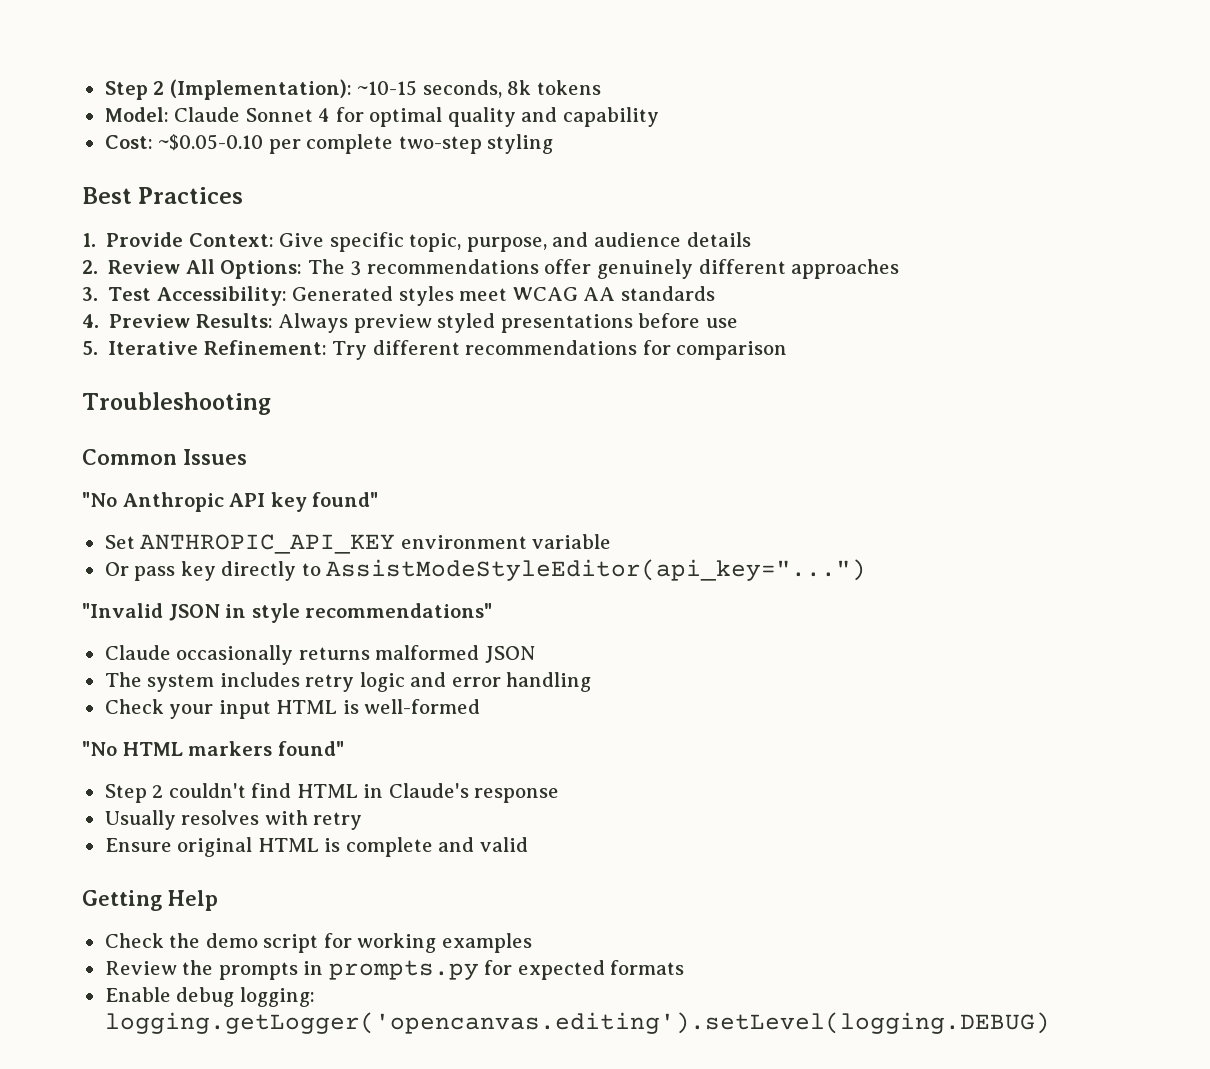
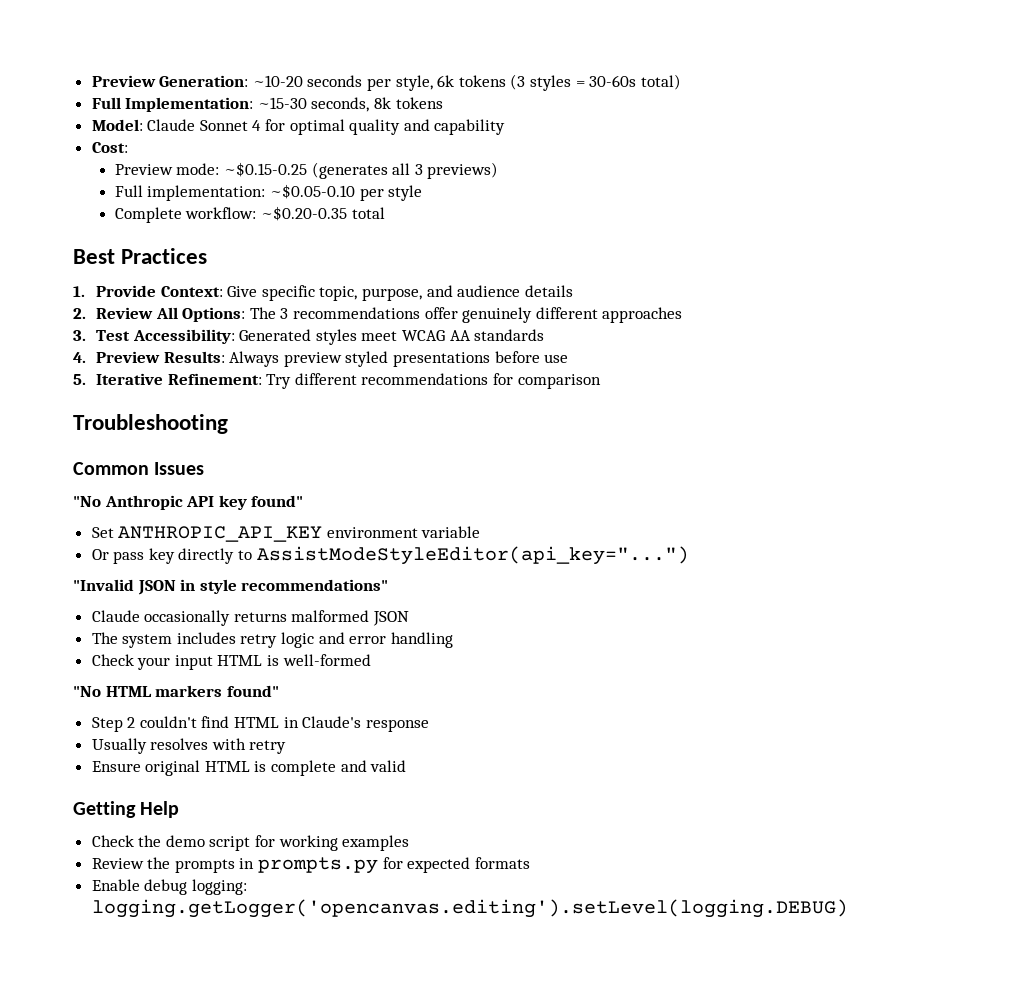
[104,79,418,100] Step 2 (Implementation): ~10-15 -> [91,74,681,91] [91,97,307,112] Preview Generation: ~10-20 seconds per style, 6k tokens (3 styles = 30-60s total) // Full Implementation: ~15-30
[158,134,554,154] ~$0.05-0.10 per complete two-step styling -> [114,162,499,179] [114,184,423,201] [114,206,385,223] // Preview mode: ~$0.15-0.25 (generates all 3 previews) // Full implementation: ~$0.05-0.10 per style // Complete workflow: ~$0.20-0.35 total

